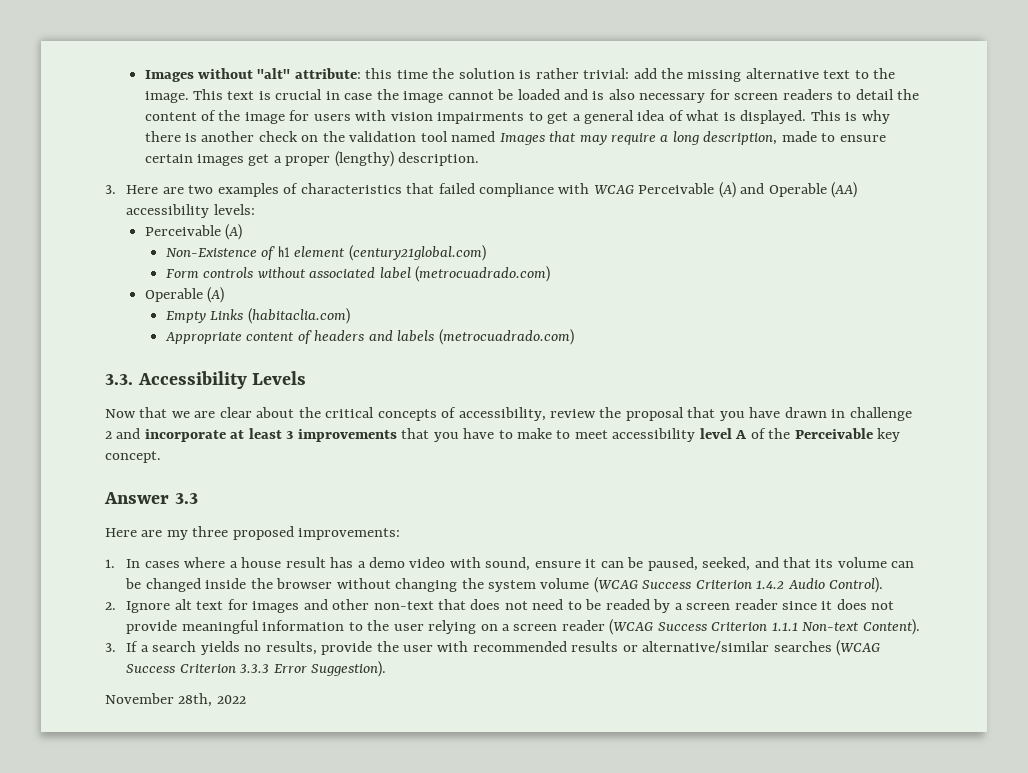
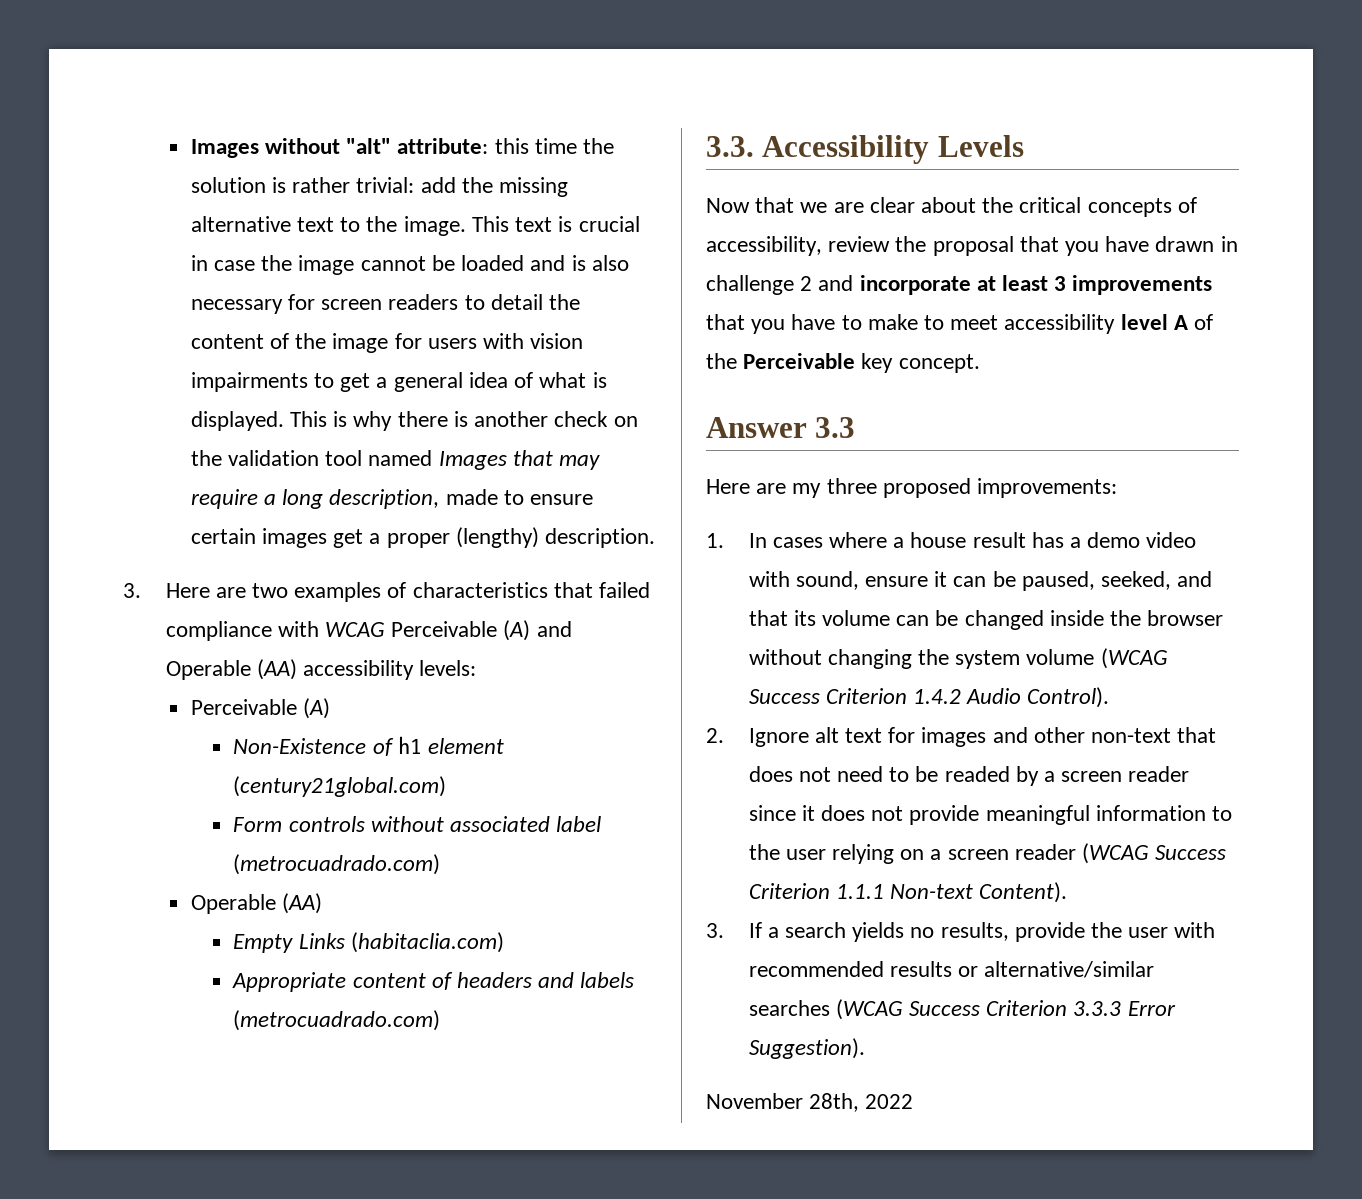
[206,287,224,303] (A) -> [282,893,323,914] (AA)

